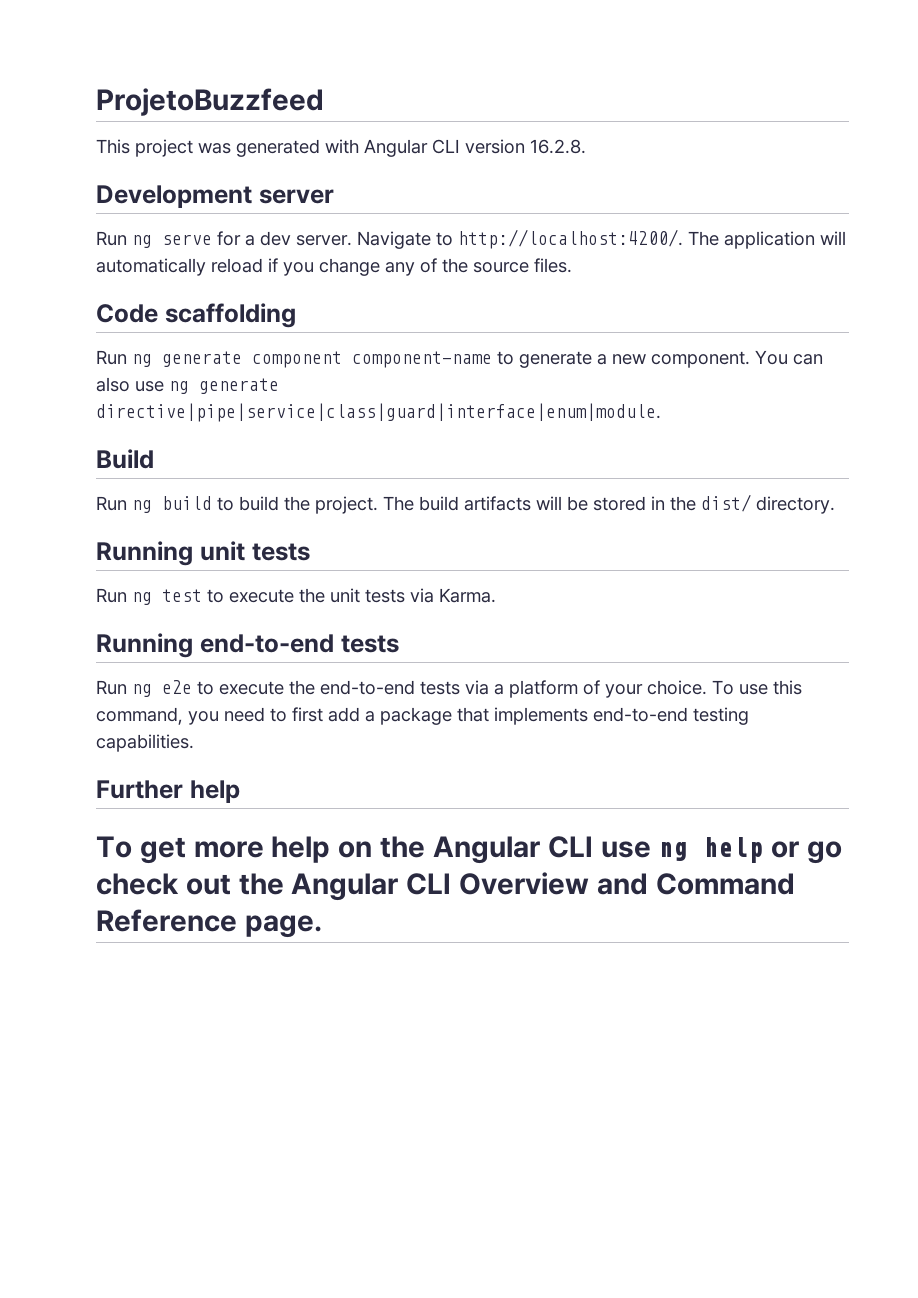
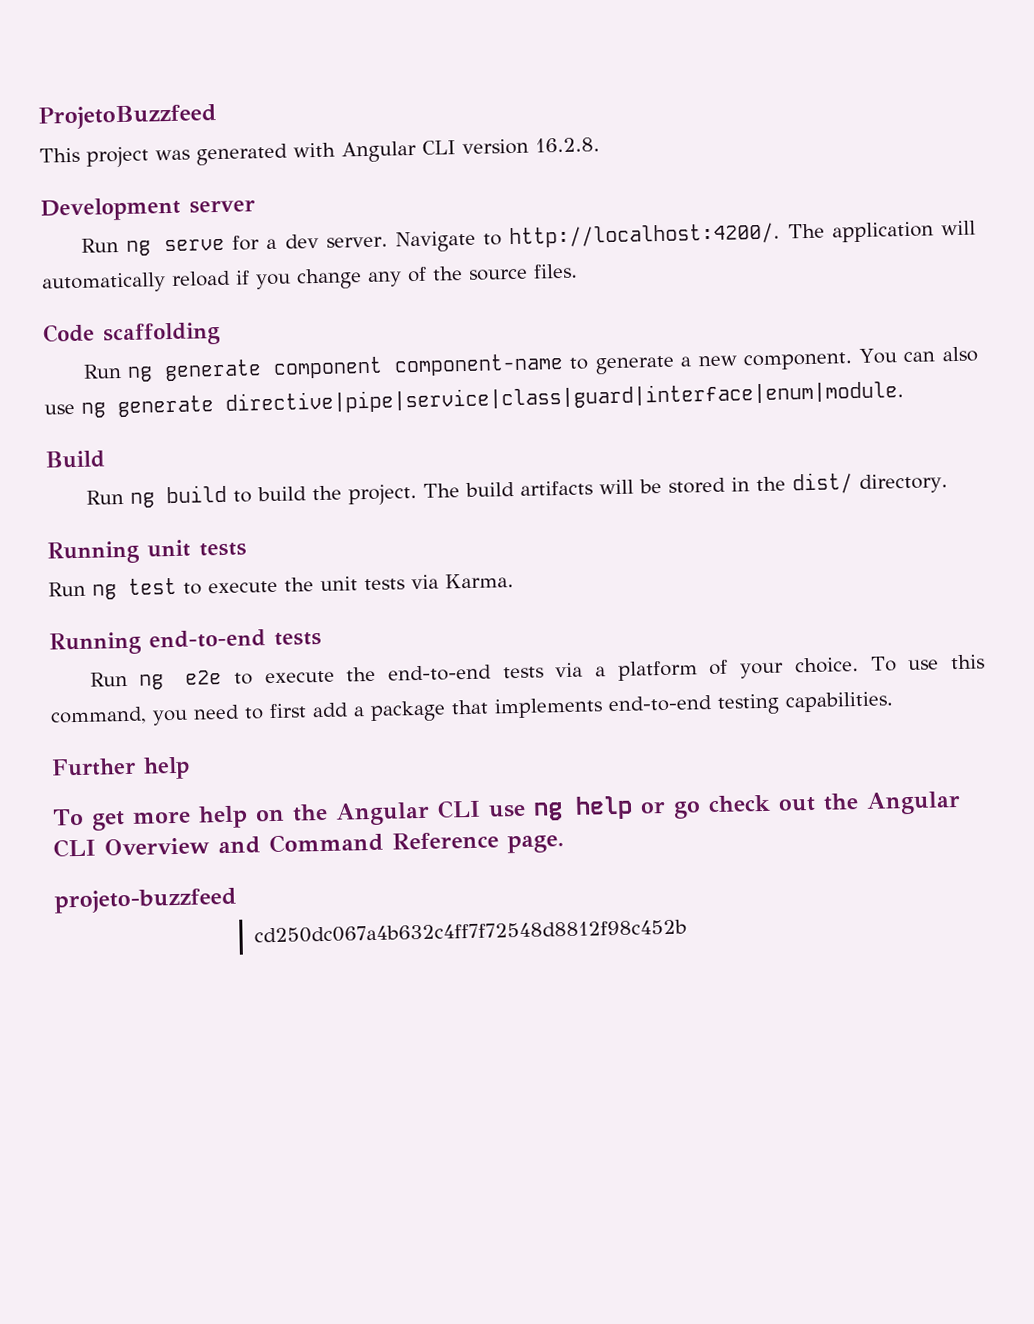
(322, 926) none -> [54,887,238,914] [253,919,687,944] // projeto-buzzfeed // cd250dc067a4b632c4ff7f72548d8812f98c452b

